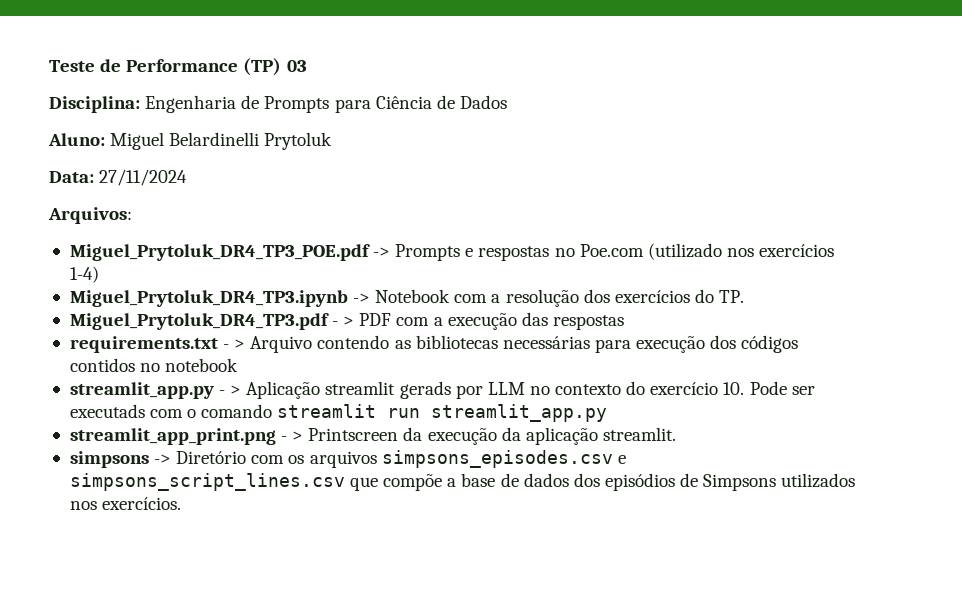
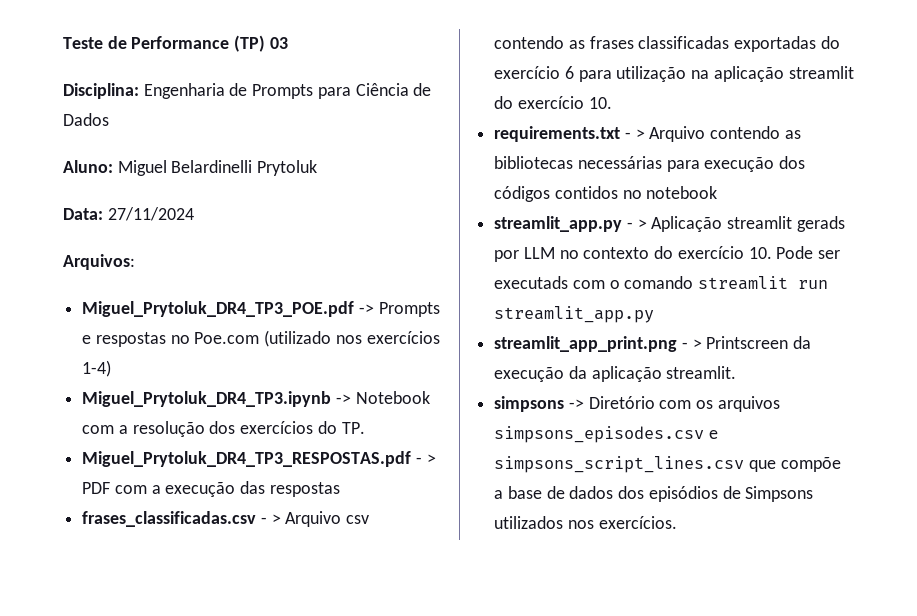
[69,313,329,330] Miguel_Prytoluk_DR4_TP3.pdf -> [82,451,412,467] Miguel_Prytoluk_DR4_TP3_RESPOSTAS.pdf
(624, 322) none -> [82,511,370,527] [494,36,840,52] [494,66,854,82] [494,96,612,109] // frases_classificadas.csv - > Arquivo csv contendo as frases classificadas exportadas do exercício 6 para utilização na aplicação streamlit do exercício 10.

